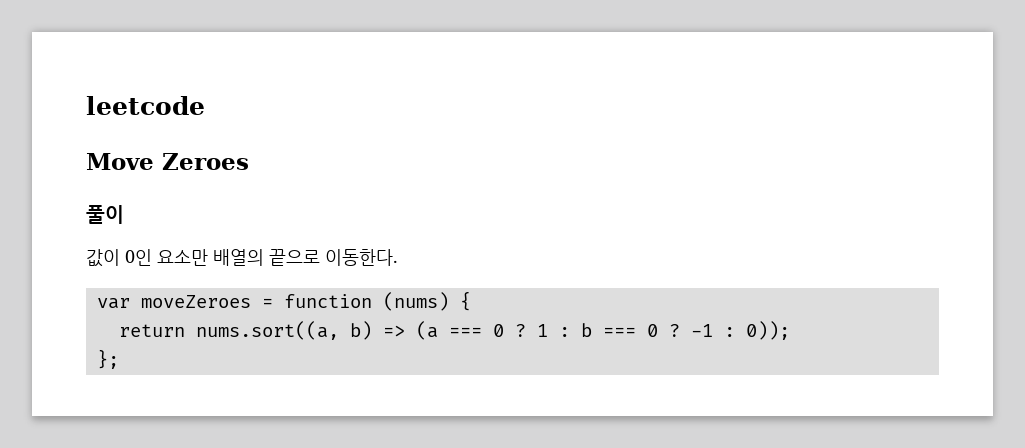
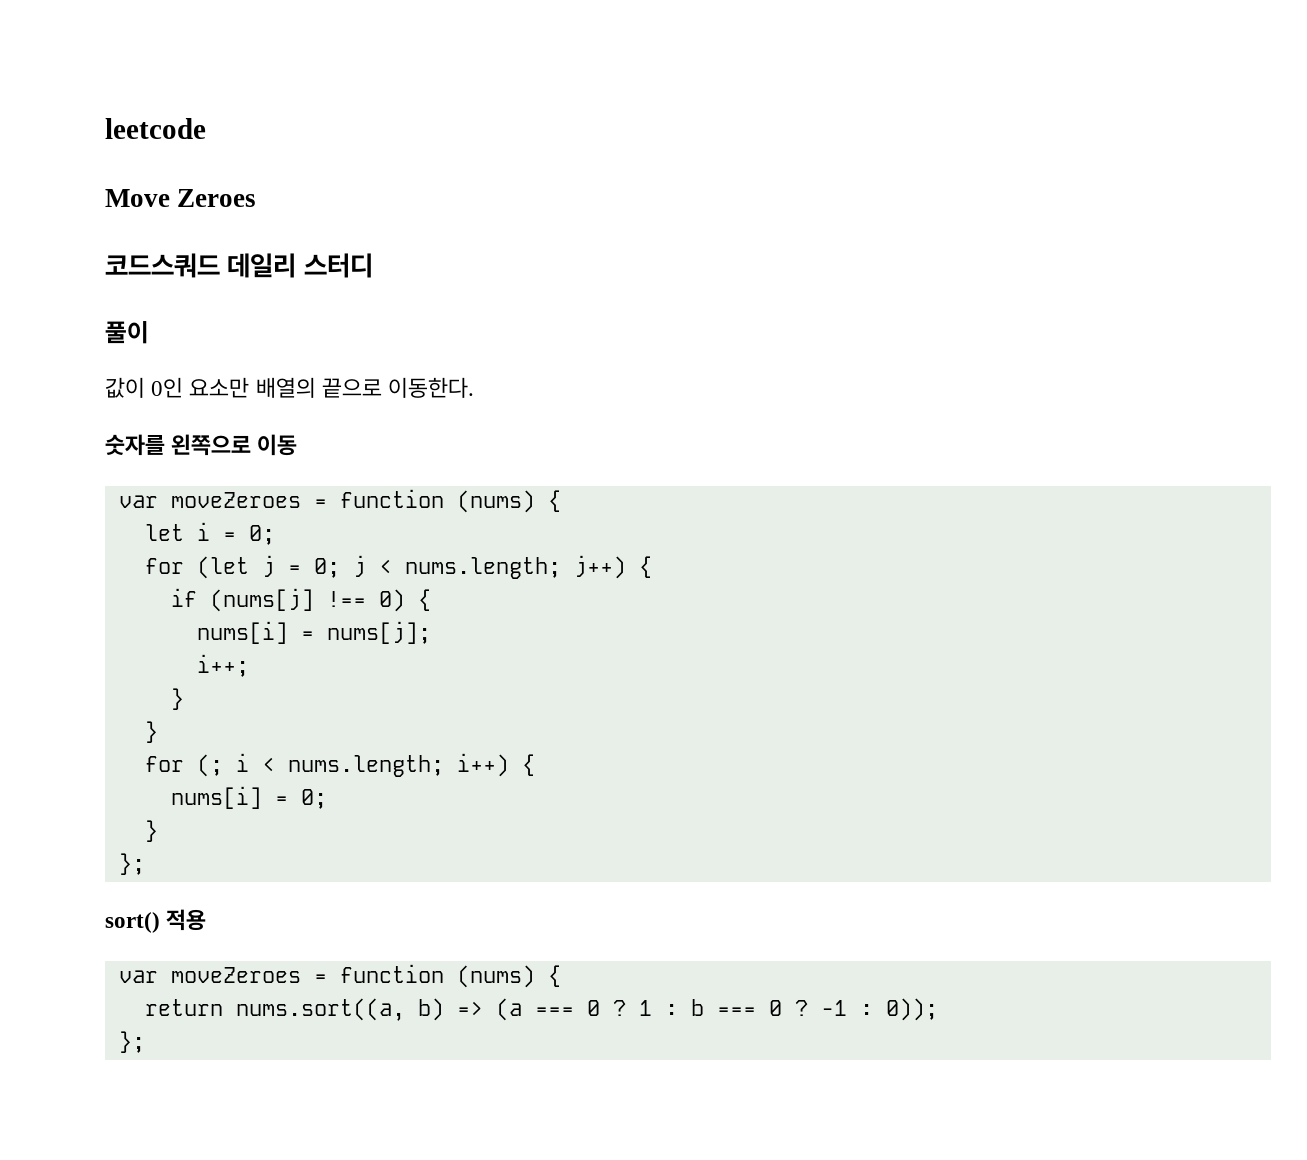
(249, 161) none -> [105,253,373,278] // 코드스쿼드 데일리 스터디
(398, 257) none -> [105,434,298,456] [118,489,561,513] [144,522,275,545] [144,555,652,579] [170,588,431,612] [196,621,431,644] [196,654,249,677] [170,688,184,710] [144,721,158,743] [144,753,535,777] [170,786,327,809] [144,820,158,842] [118,853,145,875] [105,909,207,933] // 숫자를 왼쪽으로 이동 // var moveZeroes = function (nums) { // let i = 0; // for (let j = 0; j < nums.length; j++) { // if (nums[j] !== 0) { // nums[i] = nums[j]; // i++; // } // } // for (; i < nums.length; i++) { // nums[i] = 0; // } // }; // sort() 적용

